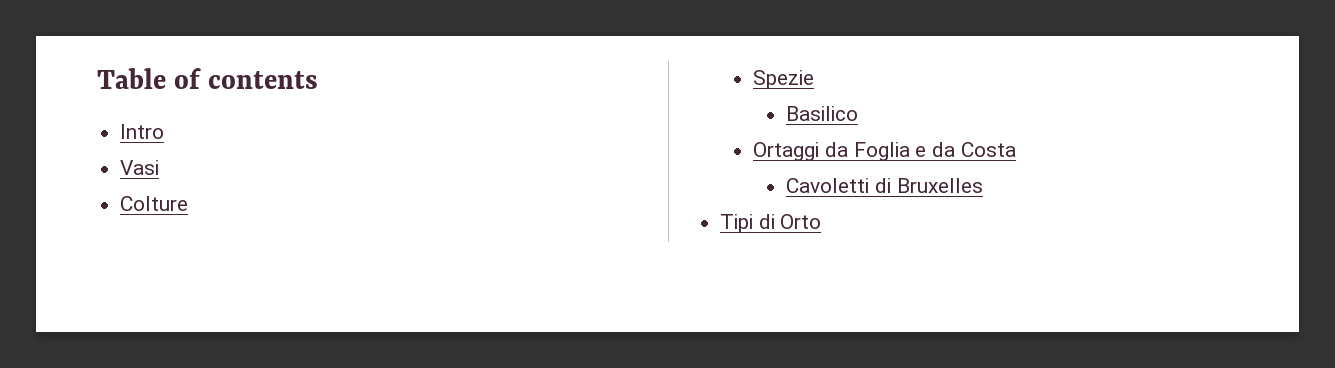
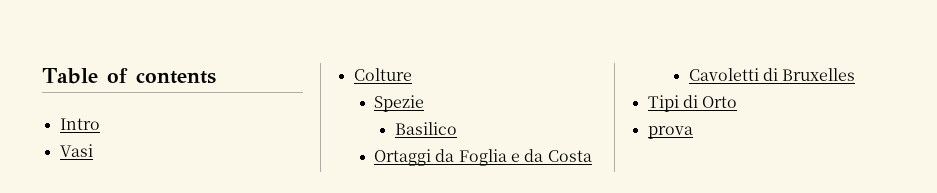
(822, 221) none -> [647,126,693,139] // prova

